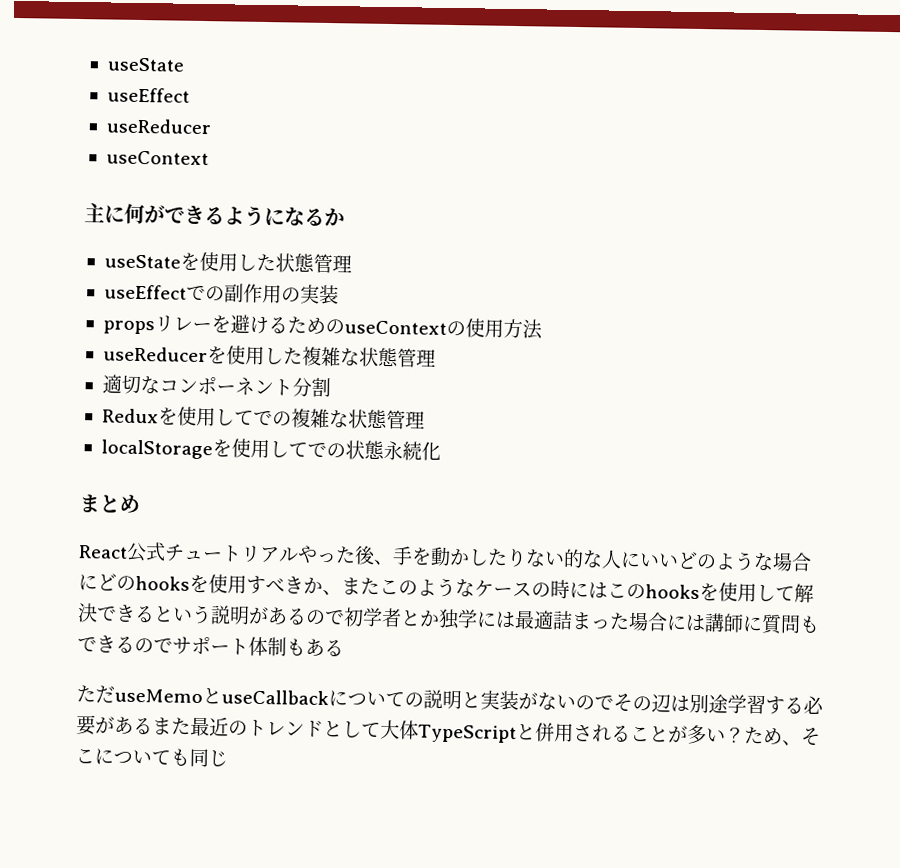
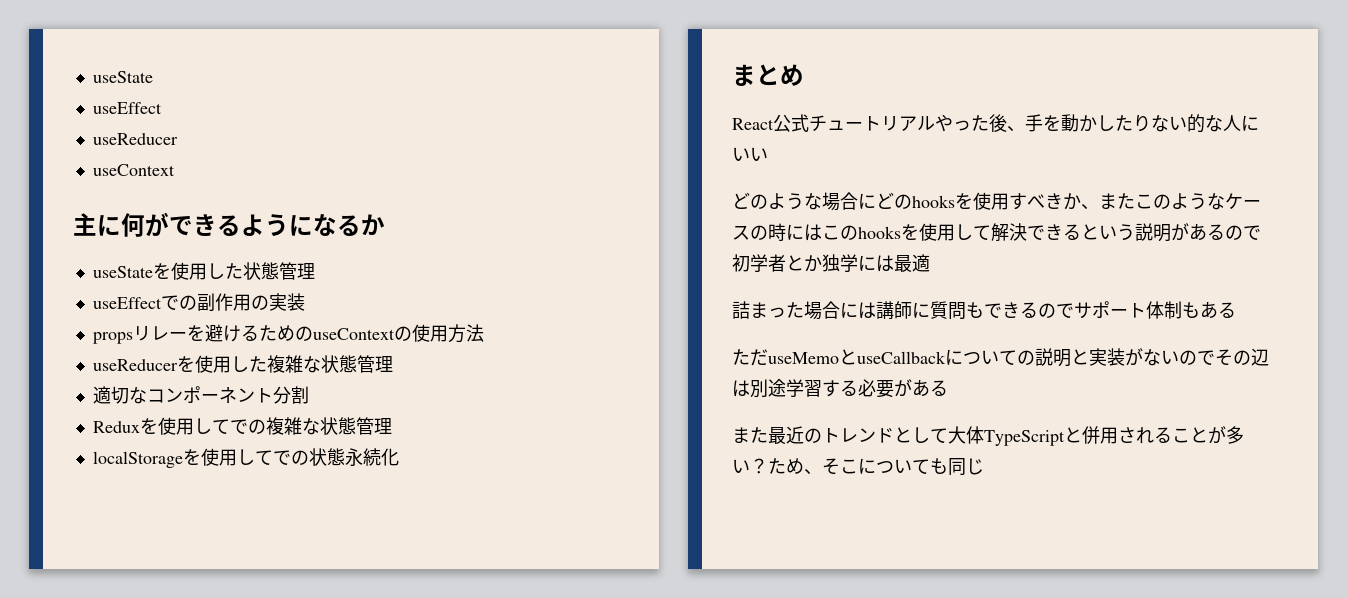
(679, 560) none -> (768, 154) //
(554, 620) none -> (930, 263) //
(153, 726) none -> (948, 388) //

